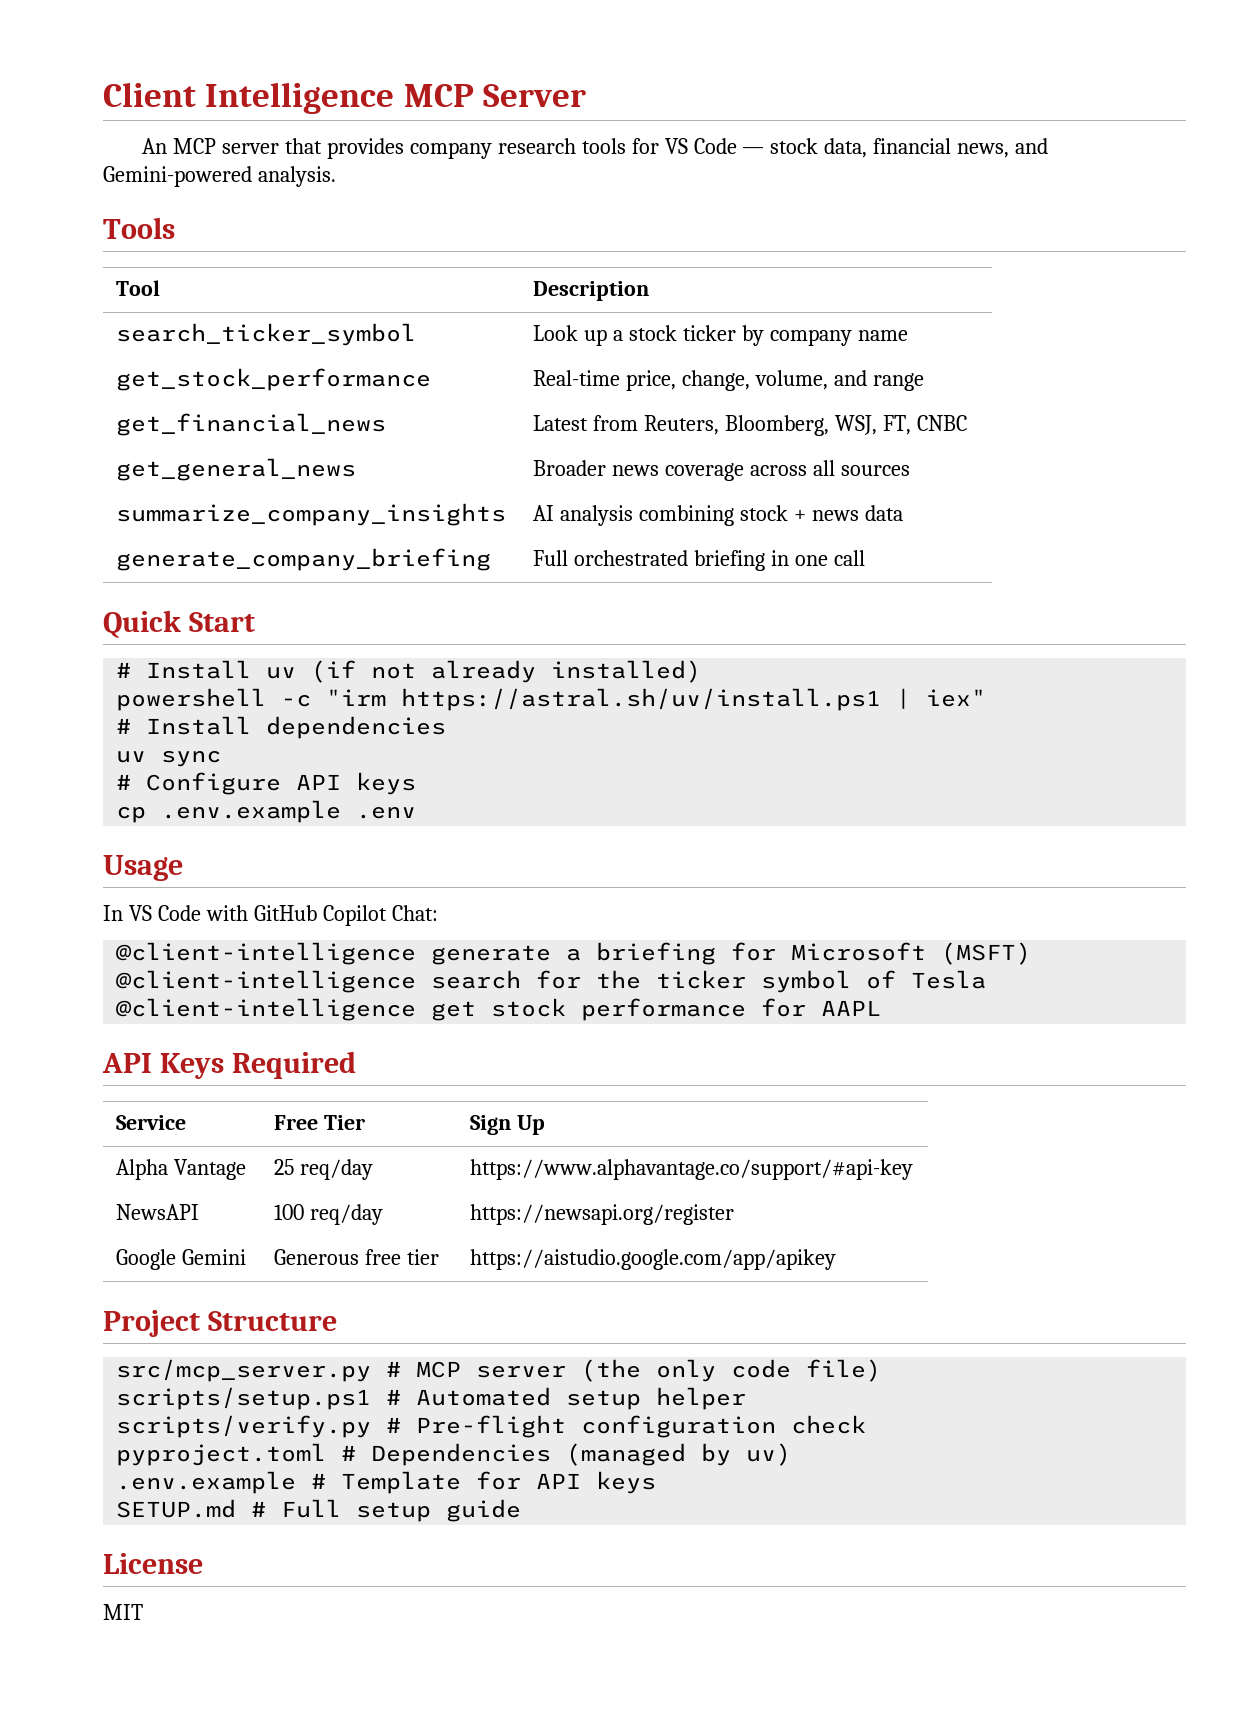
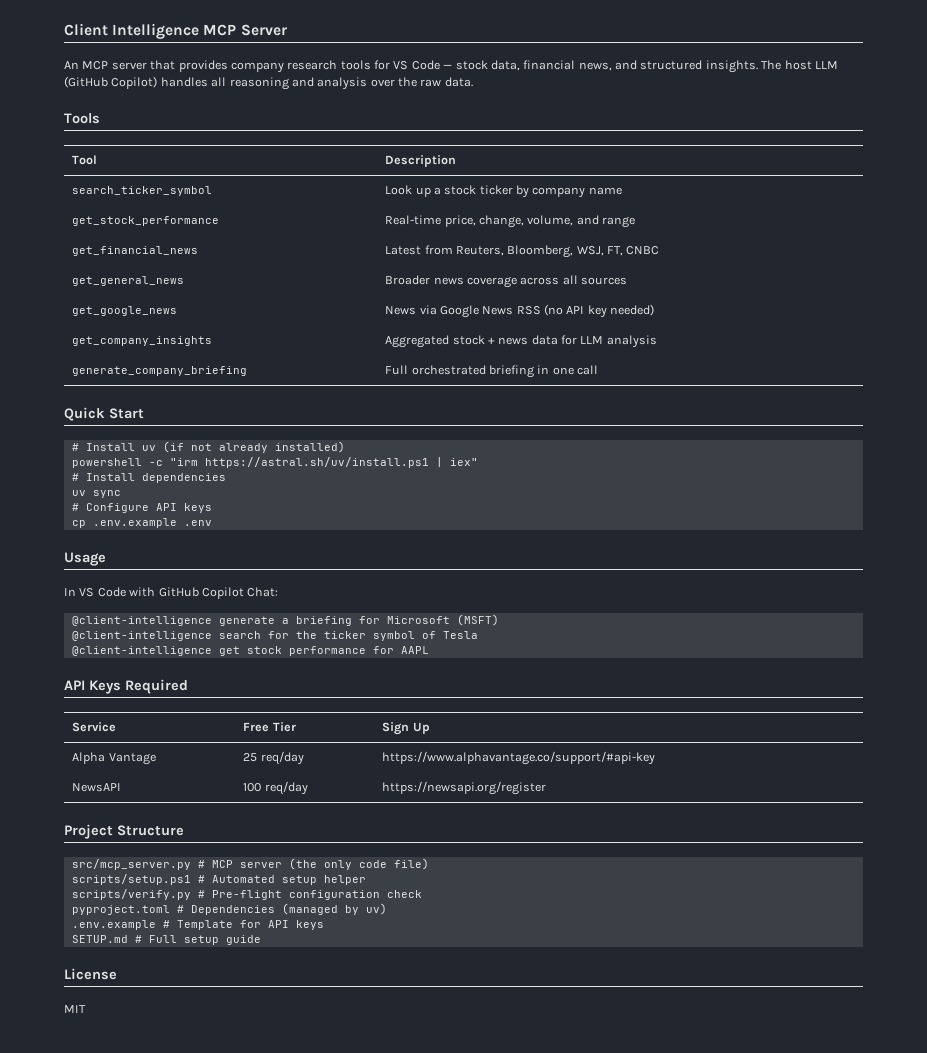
[103,166,336,187] Gemini-powered analysis. -> [640,60,838,73] [64,76,473,90] structured insights. The host LLM (GitHub Copilot) handles all reasoning and analysis over the raw data.
[116,503,507,526] [533,505,734,526] summarize_company_insights | AI analysis combining -> [72,306,178,316] [385,304,655,318] [72,336,213,346] [385,335,450,348] get_google_news | News via Google News RSS (no API key needed) // get_company_insights | Aggregated
(903, 513) none -> [561,335,657,348] for LLM analysis
[116,1249,247,1270] [274,1249,439,1265] [470,1249,837,1270] // Google Gemini | Generous free tier | https://aistudio.google.com/app/apikey -> (547, 788) none

